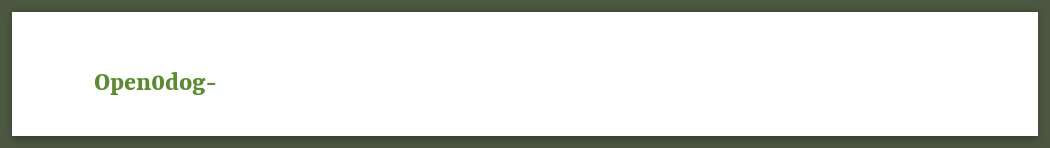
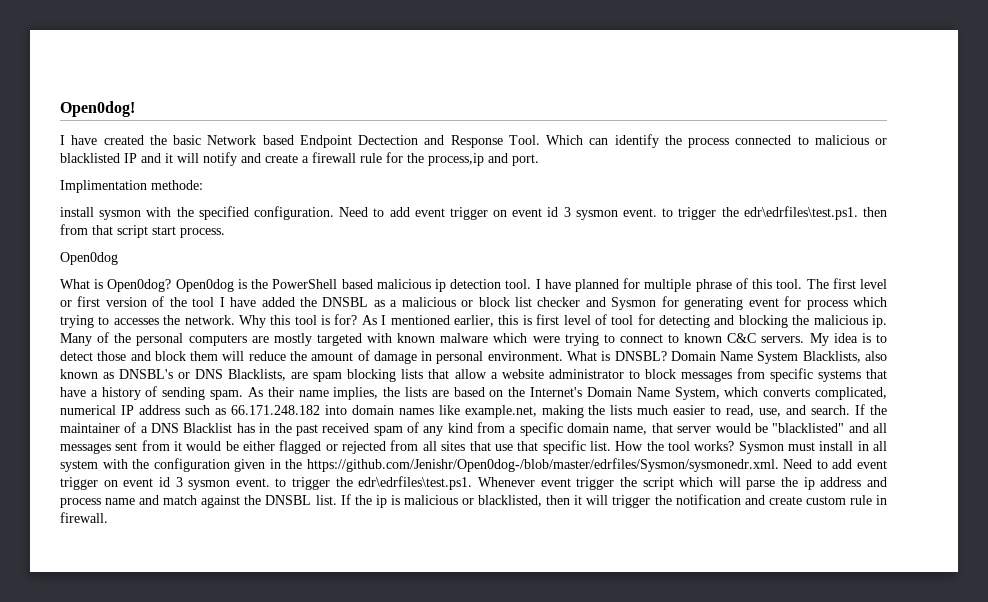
[94,72,217,95] Open0dog- -> [60,101,135,117] [60,134,887,148] [60,152,539,166] [60,180,203,193] [60,206,887,220] [60,224,225,238] [60,252,118,265] [60,278,888,292] [60,296,888,310] [60,314,887,328] [60,332,888,346] [60,350,888,364] [60,368,887,382] [60,386,888,400] [60,404,888,418] [60,422,888,436] [60,440,887,454] [60,458,887,472] [60,476,887,490] [60,494,888,508] [60,512,108,523] Open0dog! // I have created the basic Network based Endpoint Dectection and Response Tool. Which can identify the process connected to malicious or blacklisted IP and it will notify and create a firewall rule for the process,ip and port. // Implimentation methode: // install sysmon with the specified configuration. Need to add event trigger on event id 3 sysmon event. to trigger the edr\edrfiles\test.ps1. then from that script start process. // Open0dog // What is Open0dog? Open0dog is the PowerShell based malicious ip detection tool. I have planned for multiple phrase of this tool. The first level or first version of the tool I have added the DNSBL as a malicious or block list checker and Sysmon for generating event for process which trying to accesses the network. Why this tool is for? As I mentioned earlier, this is first level of tool for detecting and blocking the malicious ip. Many of the personal computers are mostly targeted with known malware which were trying to connect to known C&C servers. My idea is to detect those and block them will reduce the amount of damage in personal environment. What is DNSBL? Domain Name System Blacklists, also known as DNSBL's or DNS Blacklists, are spam blocking lists that allow a website administrator to block messages from specific systems that have a history of sending spam. As their name implies, the lists are based on the Internet's Domain Name System, which converts complicated, numerical IP address such as 66.171.248.182 into domain names like example.net, making the lists much easier to read, use, and search. If the maintainer of a DNS Blacklist has in the past received spam of any kind from a specific domain name, that server would be "blacklisted" and all messages sent from it would be either flagged or rejected from all sites that use that specific list. How the tool works? Sysmon must install in all system with the configuration given in the https://github.com/Jenishr/Open0dog-/blob/master/edrfiles/Sysmon/sysmonedr.xml. Need to add event trigger on event id 3 sysmon event. to trigger the edr\edrfiles\test.ps1. Whenever event trigger the script which will parse the ip address and process name and match against the DNSBL list. If the ip is malicious or blacklisted, then it will trigger the notification and create custom rule in firewall.

